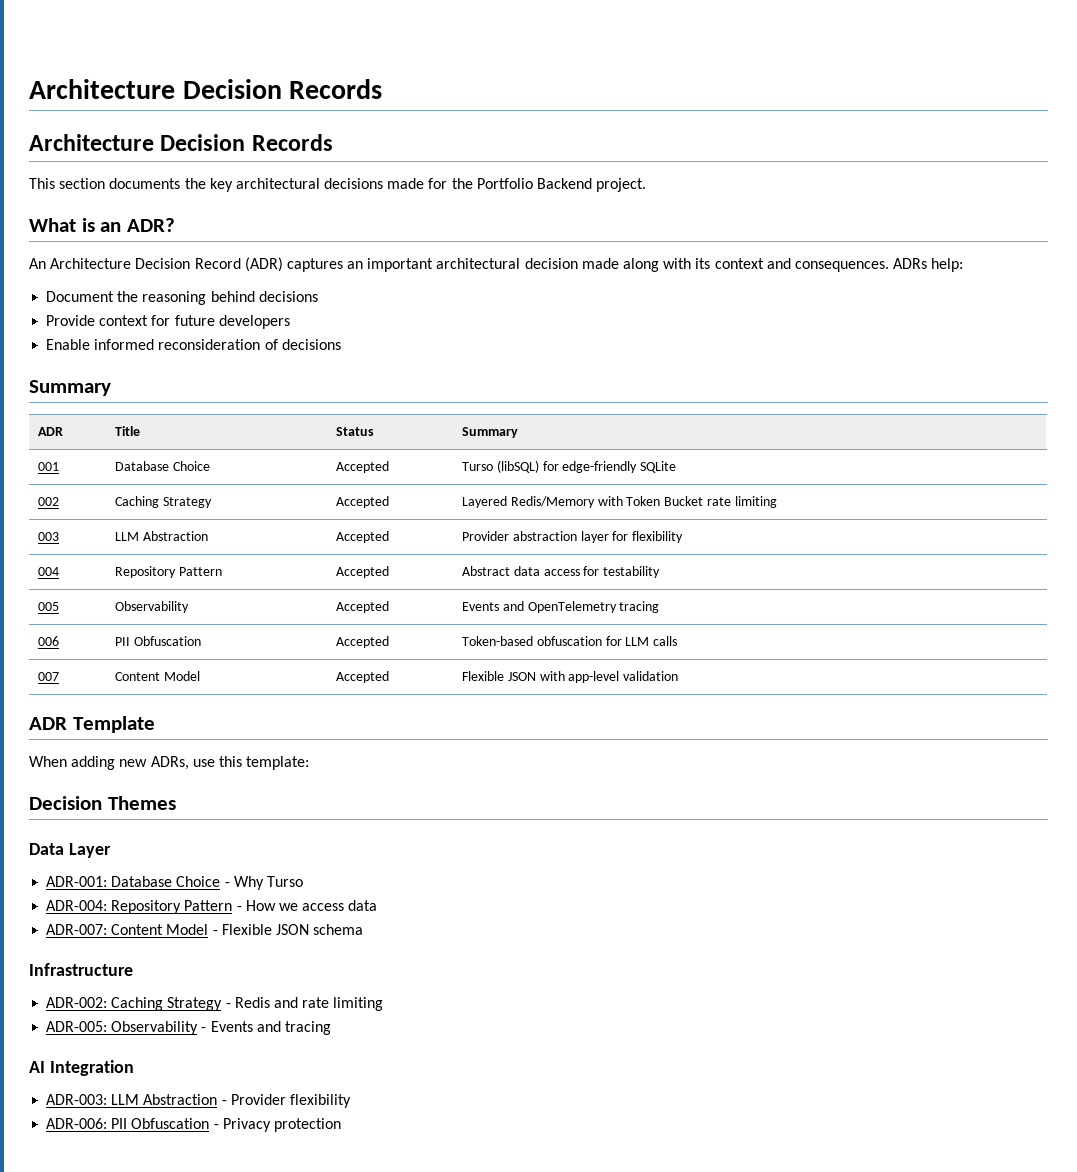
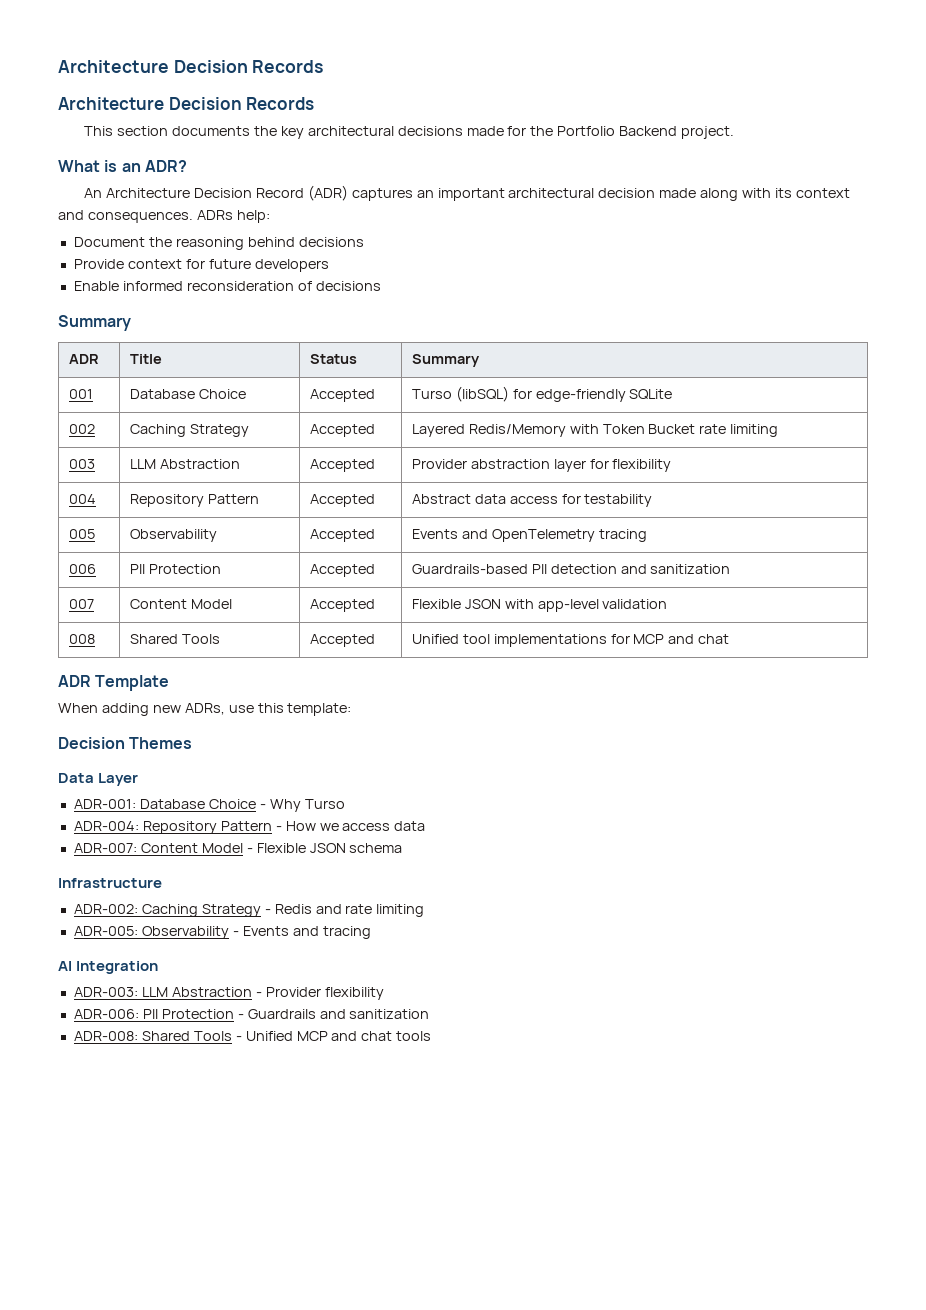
[133,636,201,646] [336,636,390,648] [462,636,678,646] Obfuscation | Accepted | Token-based obfuscation for LLM calls -> [148,564,221,574] [309,564,375,577] [411,564,731,574] Protection | Accepted | Guardrails-based PII detection and sanitization
(679, 676) none -> [68,634,95,644] [129,634,220,644] [309,634,375,647] [411,634,730,647] // 008 | Shared Tools | Accepted | Unified tool implementations for MCP and chat
[131,1118,341,1132] Obfuscation - Privacy protection -> [161,1009,430,1019] [73,1031,432,1041] Protection - Guardrails and sanitization // ADR-008: Shared Tools - Unified MCP and chat tools

